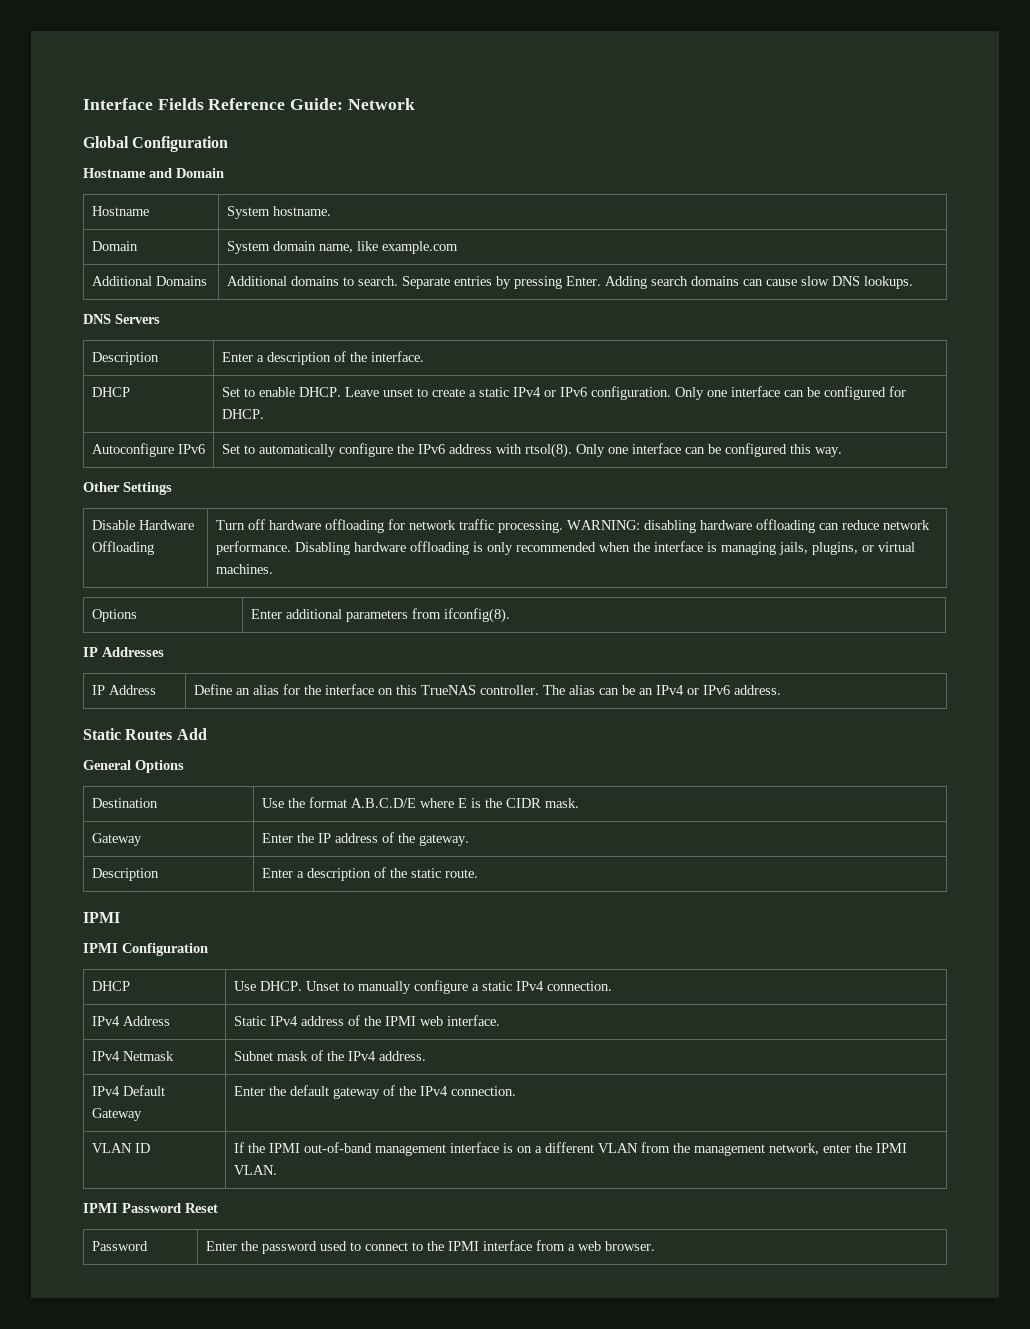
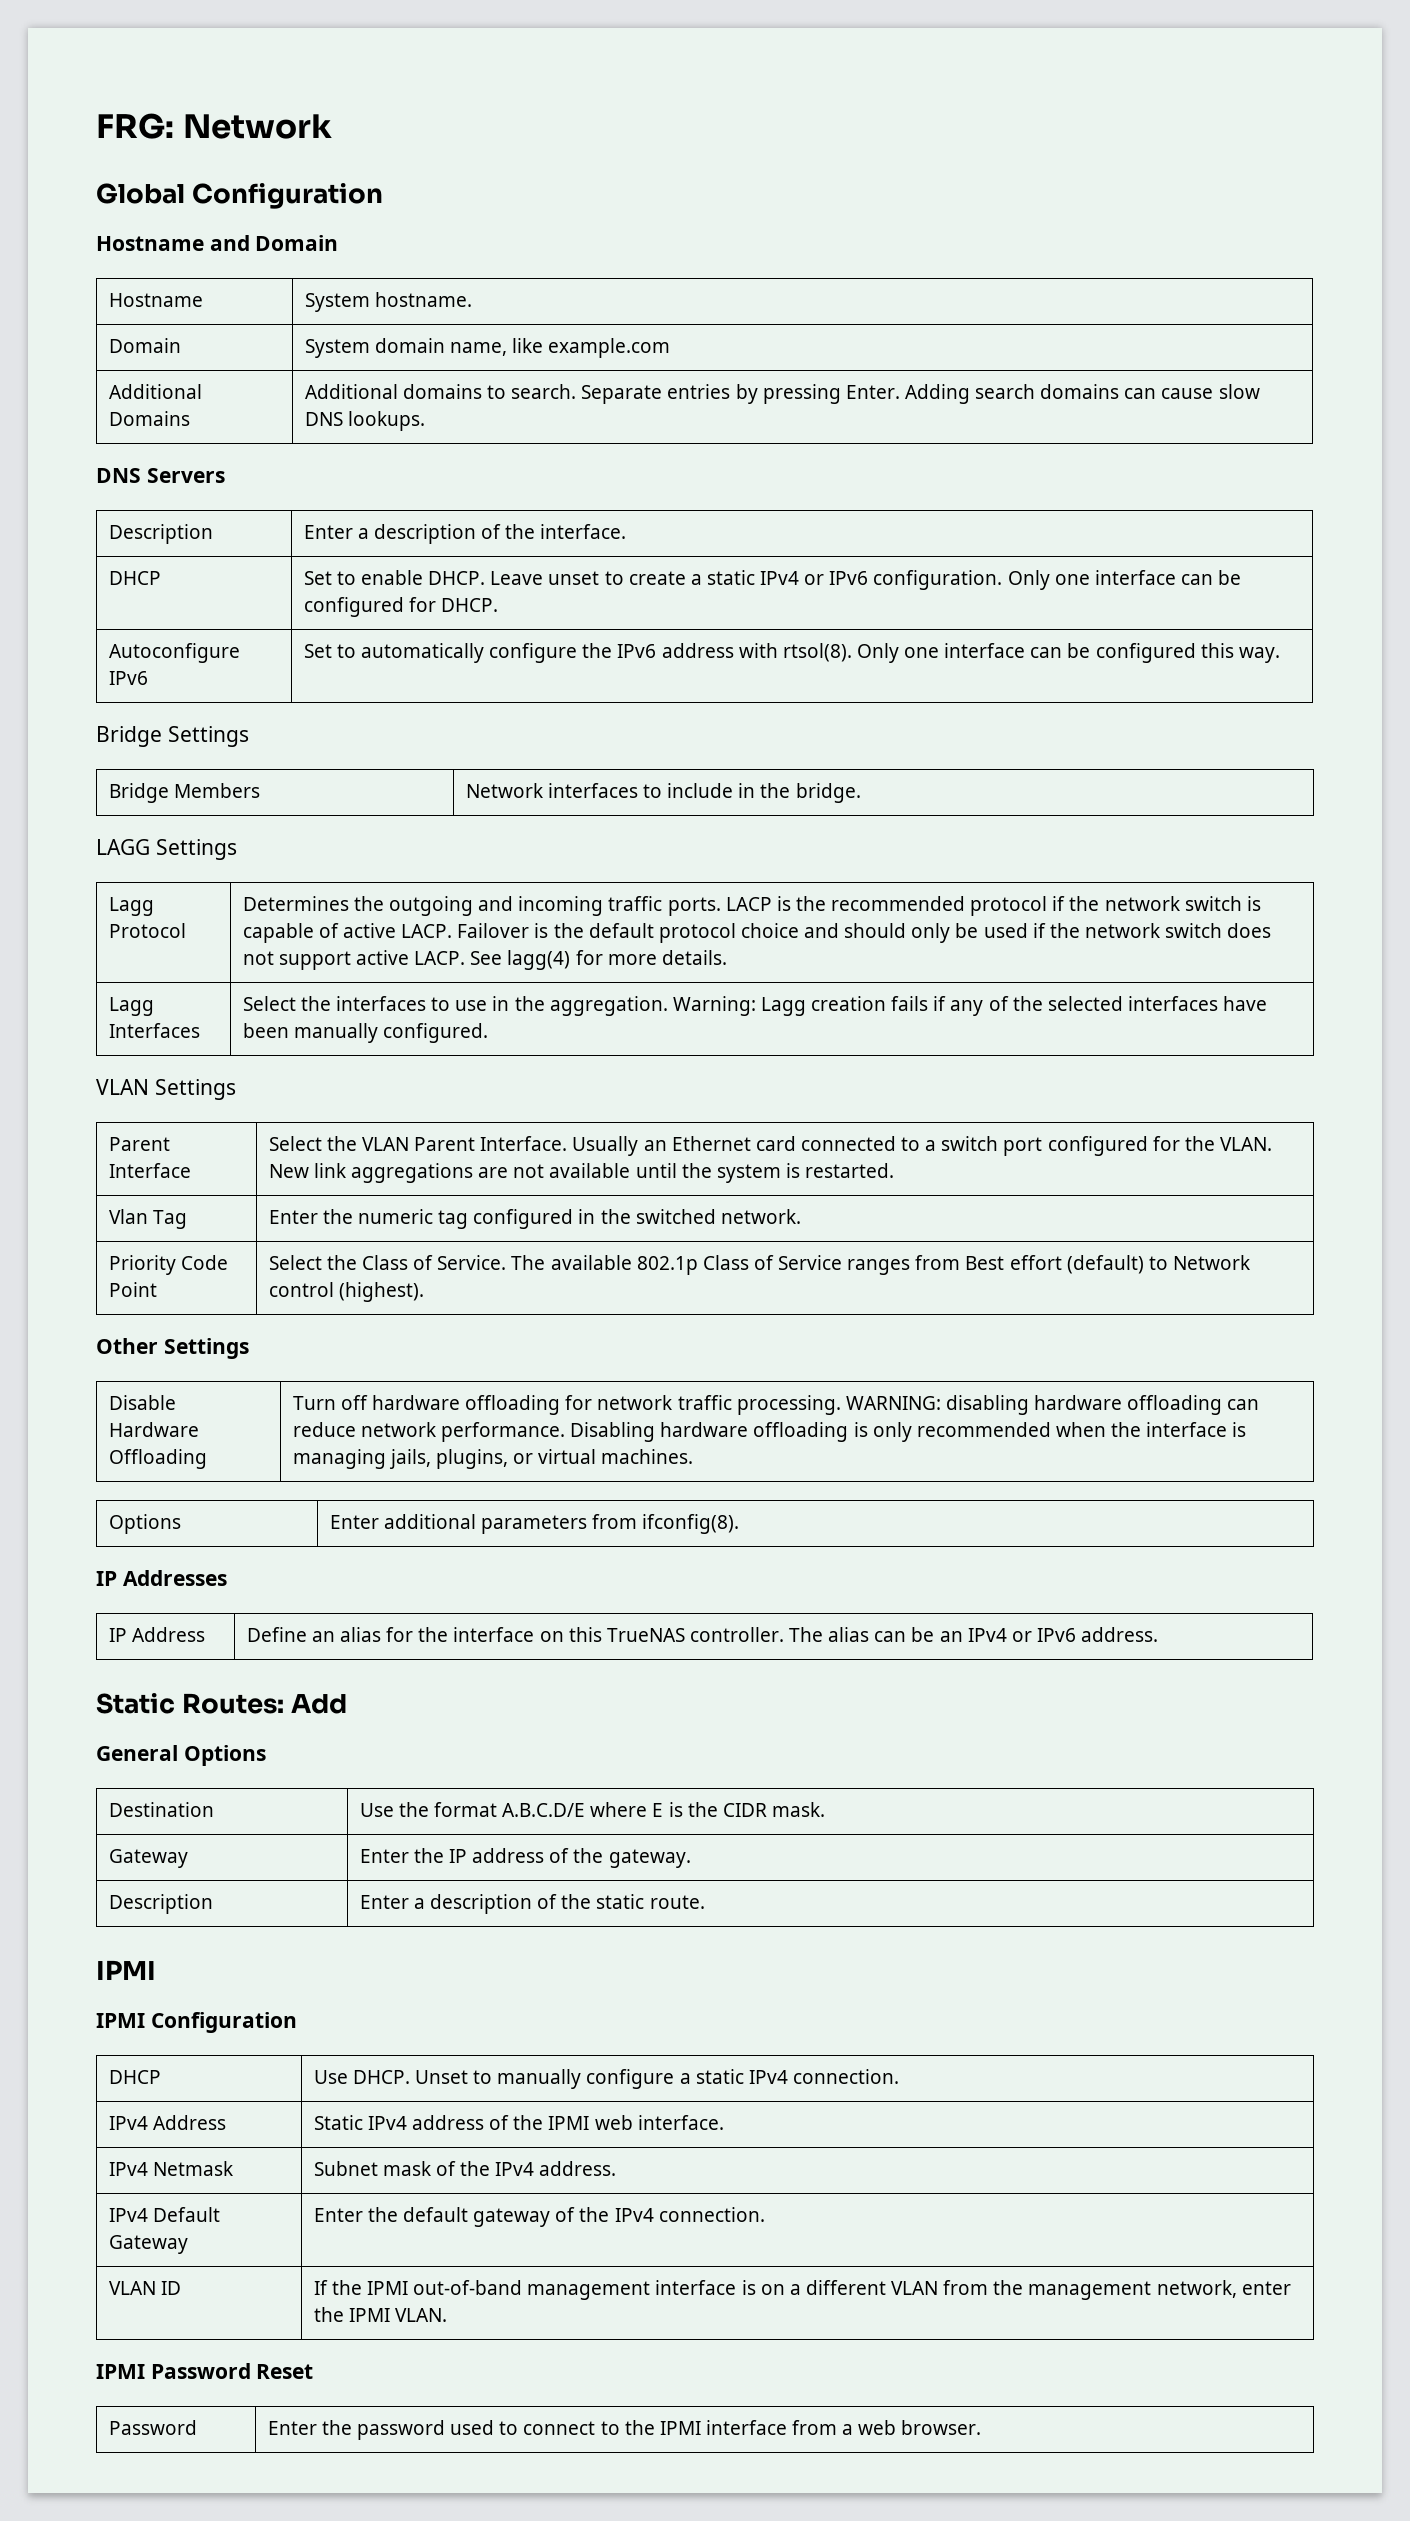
[83,98,344,110] Interface Fields Reference Guide: -> [96,113,174,139] FRG:
(842, 452) none -> [96,726,249,747] [108,783,260,803] [465,783,861,803] [96,839,237,860] [108,897,154,916] [108,923,186,938] [242,896,1261,916] [242,923,1272,943] [242,950,727,970] [108,997,154,1016] [108,1023,200,1038] [242,996,1268,1016] [242,1023,489,1043] [96,1079,236,1100] [108,1137,170,1151] [108,1163,191,1178] [268,1136,1272,1156] [268,1163,895,1183] [108,1209,187,1229] [268,1209,801,1229] [108,1255,228,1275] [108,1282,157,1297] [268,1255,1250,1275] [268,1282,424,1302] // Bridge Settings // Bridge Members | Network interfaces to include in the bridge. // LAGG Settings // Lagg Protocol | Determines the outgoing and incoming traffic ports. LACP is the recommended protocol if the network switch is capable of active LACP. Failover is the default protocol choice and should only be used if the network switch does not support active LACP. See lagg(4) for more details. // Lagg Interfaces | Select the interfaces to use in the aggregation. Warning: Lagg creation fails if any of the selected interfaces have been manually configured. // VLAN Settings // Parent Interface | Select the VLAN Parent Interface. Usually an Ethernet card connected to a switch port configured for the VLAN. New link aggregations are not available until the system is restarted. // Vlan Tag | Enter the numeric tag configured in the switched network. // Priority Code Point | Select the Class of Service. The available 802.1p Class of Service ranges from Best effort (default) to Network control (highest).
[125,729,173,740] Routes -> [182,1693,285,1714] Routes:

